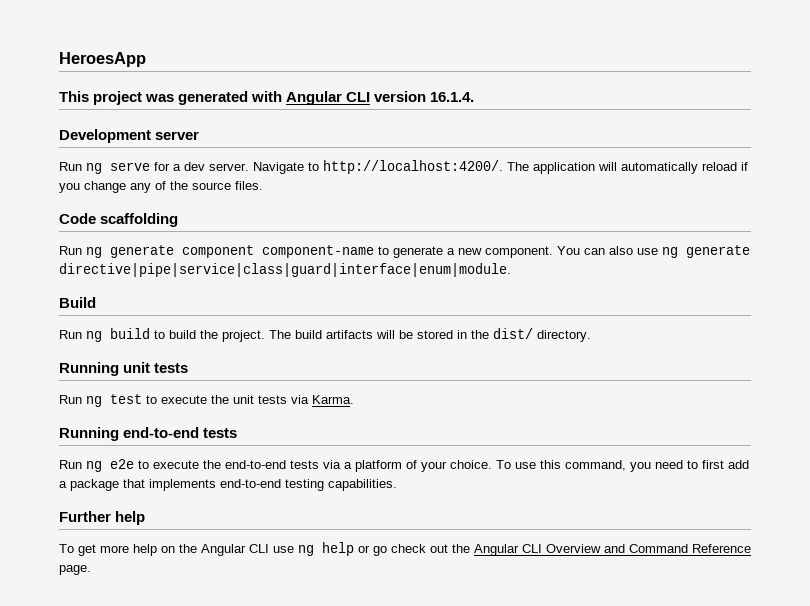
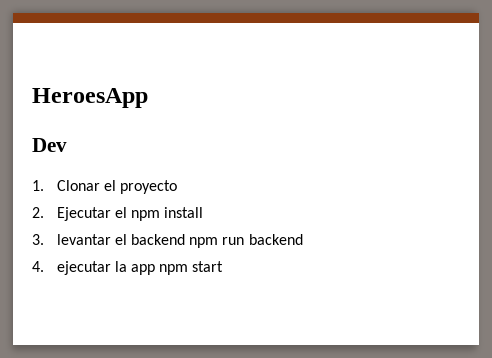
[59,91,475,105] [59,129,200,143] [59,160,748,174] [59,181,263,193] [59,213,179,227] [59,245,750,258] [59,263,511,277] [59,297,96,308] [59,328,591,342] [59,362,189,376] [59,394,354,407] [59,427,238,441] [59,459,749,472] [59,479,397,491] [59,511,146,525] [59,542,751,556] [59,565,91,575] This project was generated with Angular CLI version 16.1.4. // Development server // Run ng serve for a dev server. Navigate to http://localhost:4200/. The application will automatically reload if you change any of the source files. // Code scaffolding // Run ng generate component component-name to generate a new component. You can also use ng generate directive|pipe|service|class|guard|interface|enum|module. // Build // Run ng build to build the project. The build artifacts will be stored in the dist/ directory. // Running unit tests // Run ng test to execute the unit tests via Karma. // Running end-to-end tests // Run ng e2e to execute the end-to-end tests via a platform of your choice. To use this command, you need to first add a package that implements end-to-end testing capabilities. // Further help // To get more help on the Angular CLI use ng help or go check out the Angular CLI Overview and Command Reference page. -> [32,138,67,152] [32,180,178,194] [32,207,204,221] [32,234,303,248] [32,261,224,275] Dev // 1. Clonar el proyecto // 2. Ejecutar el npm install // 3. levantar el backend npm run backend // 4. ejecutar la app npm start

